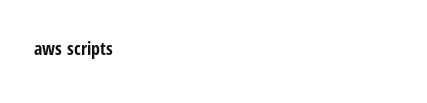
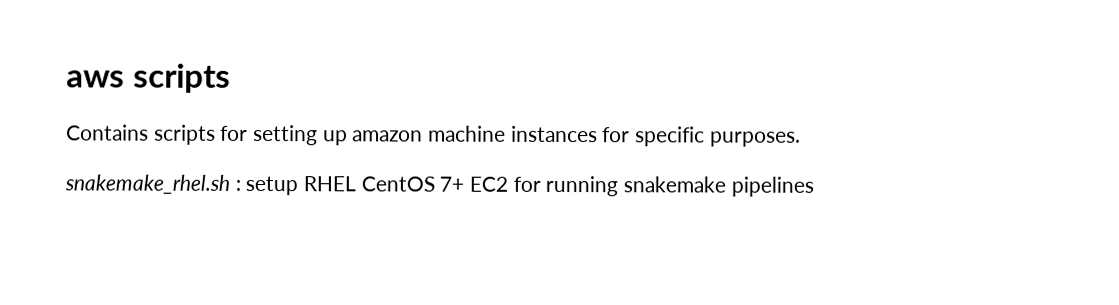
(113, 50) none -> [66,124,801,147] [64,174,814,197] // Contains scripts for setting up amazon machine instances for specific purposes. // snakemake_rhel.sh : setup RHEL CentOS 7+ EC2 for running snakemake pipelines

